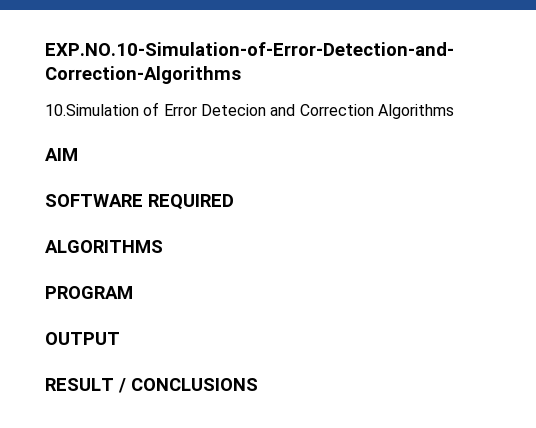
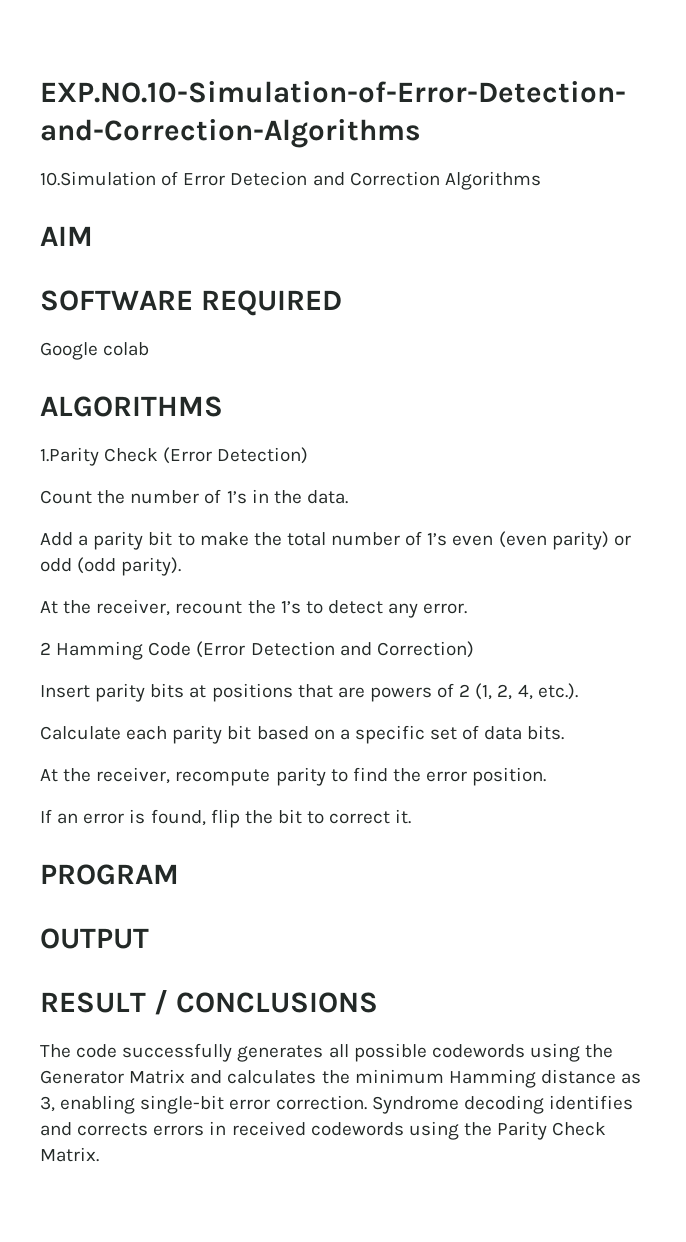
(234, 202) none -> [40,342,150,360] // Google colab
(163, 246) none -> [40,447,309,466] [40,489,348,504] [40,531,631,550] [40,557,182,576] [40,599,468,618] [40,641,474,660] [40,683,578,702] [40,725,565,744] [40,767,547,786] [40,809,412,828] // 1.Parity Check (Error Detection) // Count the number of 1’s in the data. // Add a parity bit to make the total number of 1’s even (even parity) or odd (odd parity). // At the receiver, recount the 1’s to detect any error. // 2 Hamming Code (Error Detection and Correction) // Insert parity bits at positions that are powers of 2 (1, 2, 4, etc.). // Calculate each parity bit based on a specific set of data bits. // At the receiver, recompute parity to find the error position. // If an error is found, flip the bit to correct it.
(258, 384) none -> [40,1043,614,1062] [40,1069,642,1088] [40,1095,633,1114] [40,1121,607,1140] [40,1147,99,1162] // The code successfully generates all possible codewords using the Generator Matrix and calculates the minimum Hamming distance as 3, enabling single-bit error correction. Syndrome decoding identifies and corrects errors in received codewords using the Parity Check Matrix.

